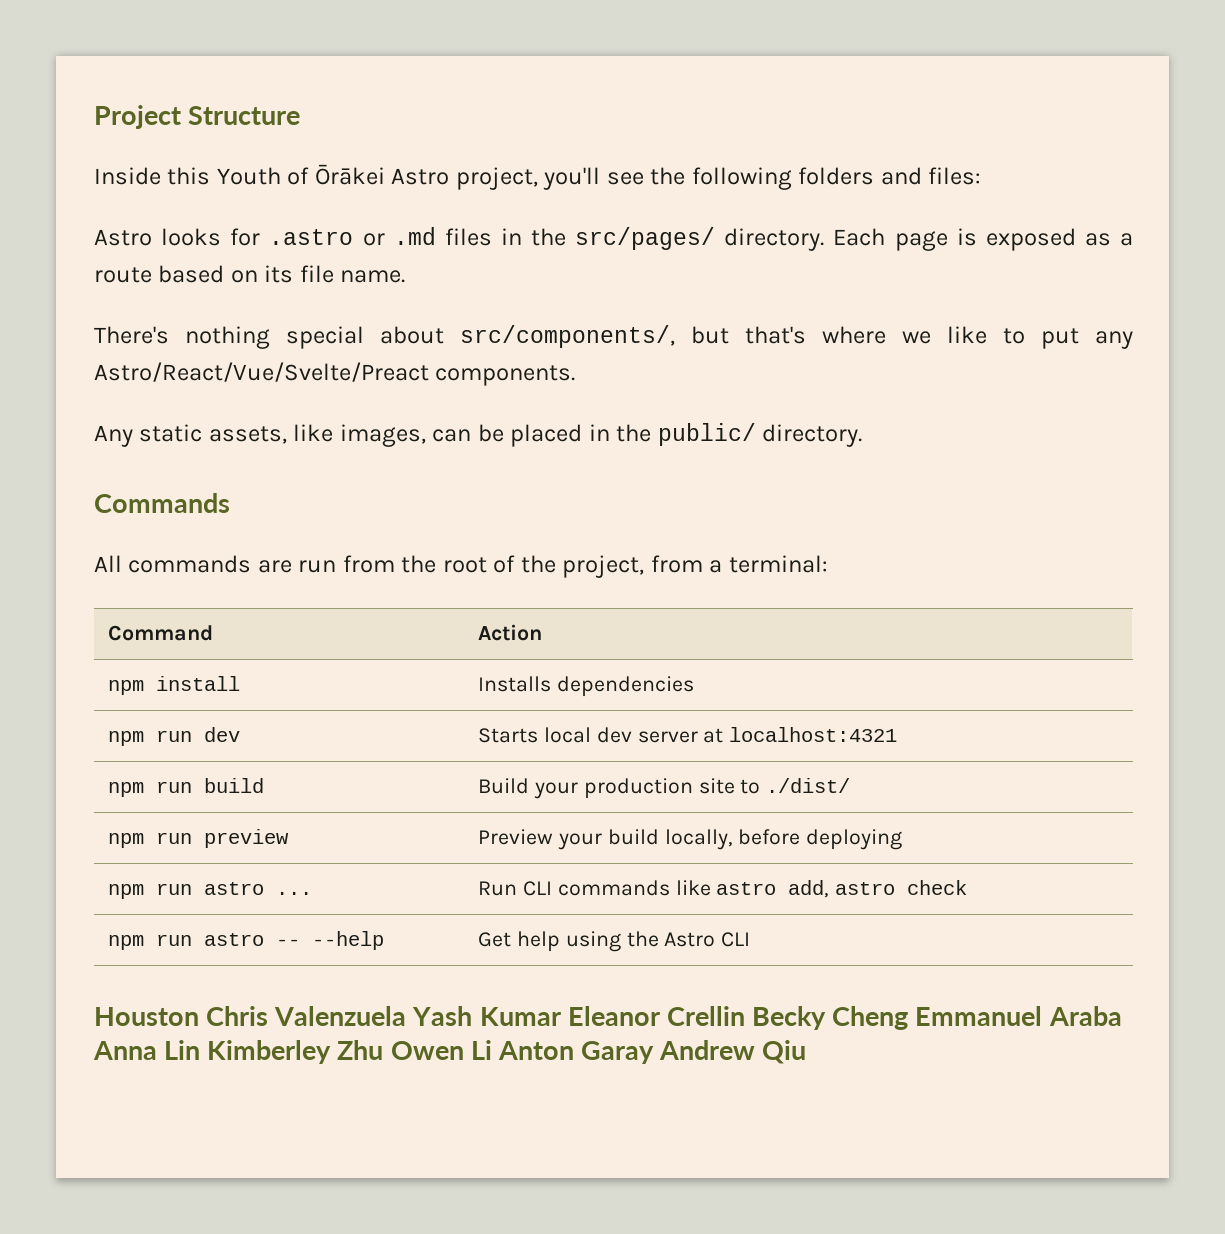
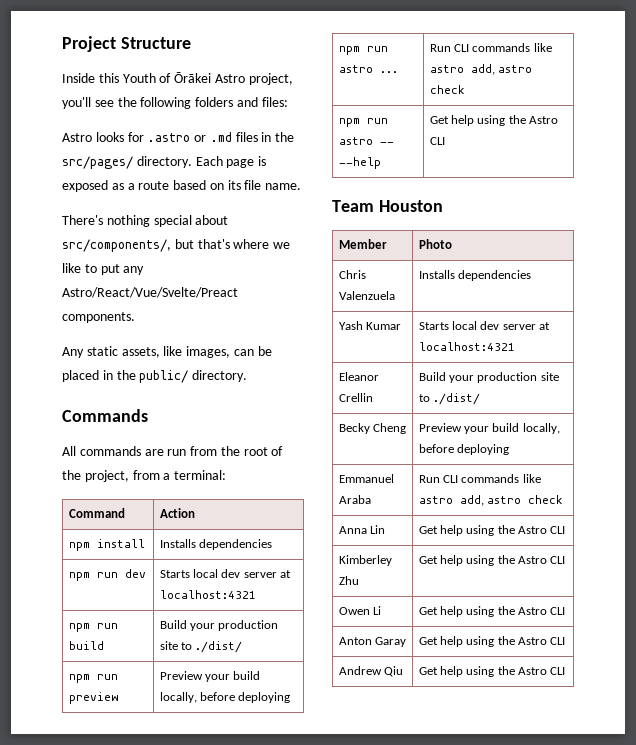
(751, 939) none -> [332,200,374,212] Team
(199, 1016) none -> [338,239,387,249] [418,239,452,249] // Member | Photo //
(407, 1016) none -> [418,270,531,281] | Installs dependencies //
[567,1006,1122,1030] [93,1040,807,1064] Eleanor Crellin Becky Cheng Emmanuel Araba Anna Lin Kimberley Zhu Owen Li Anton Garay Andrew Qiu -> [418,321,551,330] [418,342,515,351] [338,372,379,381] [338,393,373,402] [418,372,559,383] [418,393,480,405] [338,423,406,434] [418,423,560,434] [418,444,509,455] [338,474,394,483] [338,495,371,504] [418,474,541,483] [418,495,563,506] [338,525,385,534] [418,525,566,536] [338,555,392,566] [338,576,359,585] [418,555,566,566] [338,606,381,615] [418,606,566,617] [338,637,406,647] [418,636,566,647] [338,666,403,677] [418,666,566,677] | Starts local dev server at localhost:4321 // Eleanor Crellin | Build your production site to ./dist/ // Becky Cheng | Preview your build locally, before deploying // Emmanuel Araba | Run CLI commands like astro add, astro check // Anna Lin | Get help using the Astro CLI // Kimberley Zhu | Get help using the Astro CLI // Owen Li | Get help using the Astro CLI // Anton Garay | Get help using the Astro CLI // Andrew Qiu | Get help using the Astro CLI

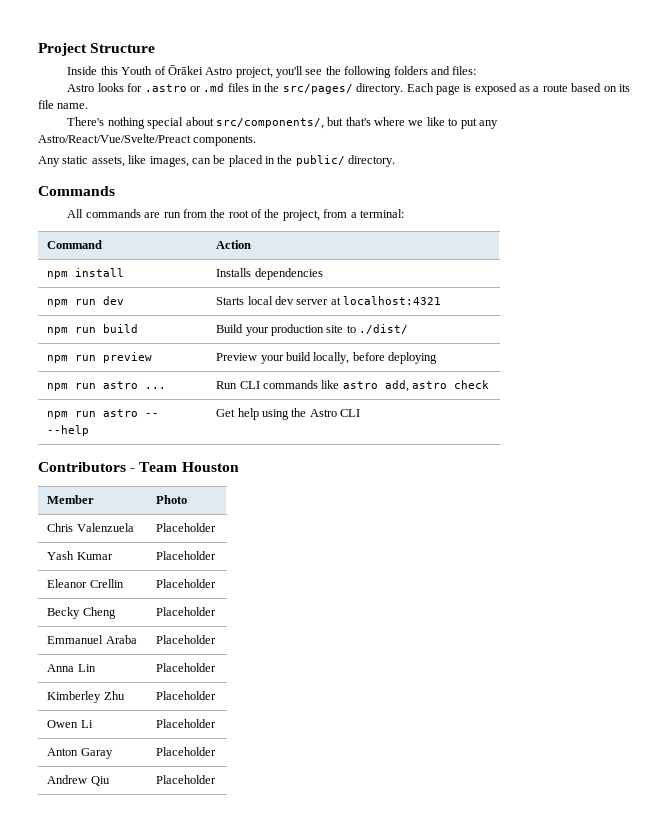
(445, 141) none -> [38,462,136,472] Contributors -
[418,270,531,281] Installs dependencies -> [156,523,217,532] Placeholder
[418,321,551,330] [418,342,515,351] [338,372,379,381] [338,393,373,402] [418,372,559,383] [418,393,480,405] [338,423,406,434] [418,423,560,434] [418,444,509,455] [338,474,394,483] [338,495,371,504] [418,474,541,483] [418,495,563,506] [338,525,385,534] [418,525,566,536] [338,555,392,566] [338,576,359,585] [418,555,566,566] [338,606,381,615] [418,606,566,617] [338,637,406,647] [418,636,566,647] [338,666,403,677] [418,666,566,677] Starts local dev server at localhost:4321 // Eleanor Crellin | Build your production site to ./dist/ // Becky Cheng | Preview your build locally, before deploying // Emmanuel Araba | Run CLI commands like astro add, astro check // Anna Lin | Get help using the Astro CLI // Kimberley Zhu | Get help using the Astro CLI // Owen Li | Get help using the Astro CLI // Anton Garay | Get help using the Astro CLI // Andrew Qiu | Get help using the Astro CLI -> [156,551,217,560] [47,579,124,588] [156,579,217,588] [47,607,116,619] [156,607,217,616] [47,635,137,644] [156,635,217,644] [47,664,96,672] [156,663,217,672] [47,691,125,703] [156,691,217,700] [47,720,93,728] [156,719,217,728] [47,748,113,759] [156,747,217,756] [47,775,110,786] [156,775,217,784] Placeholder // Eleanor Crellin | Placeholder // Becky Cheng | Placeholder // Emmanuel Araba | Placeholder // Anna Lin | Placeholder // Kimberley Zhu | Placeholder // Owen Li | Placeholder // Anton Garay | Placeholder // Andrew Qiu | Placeholder

